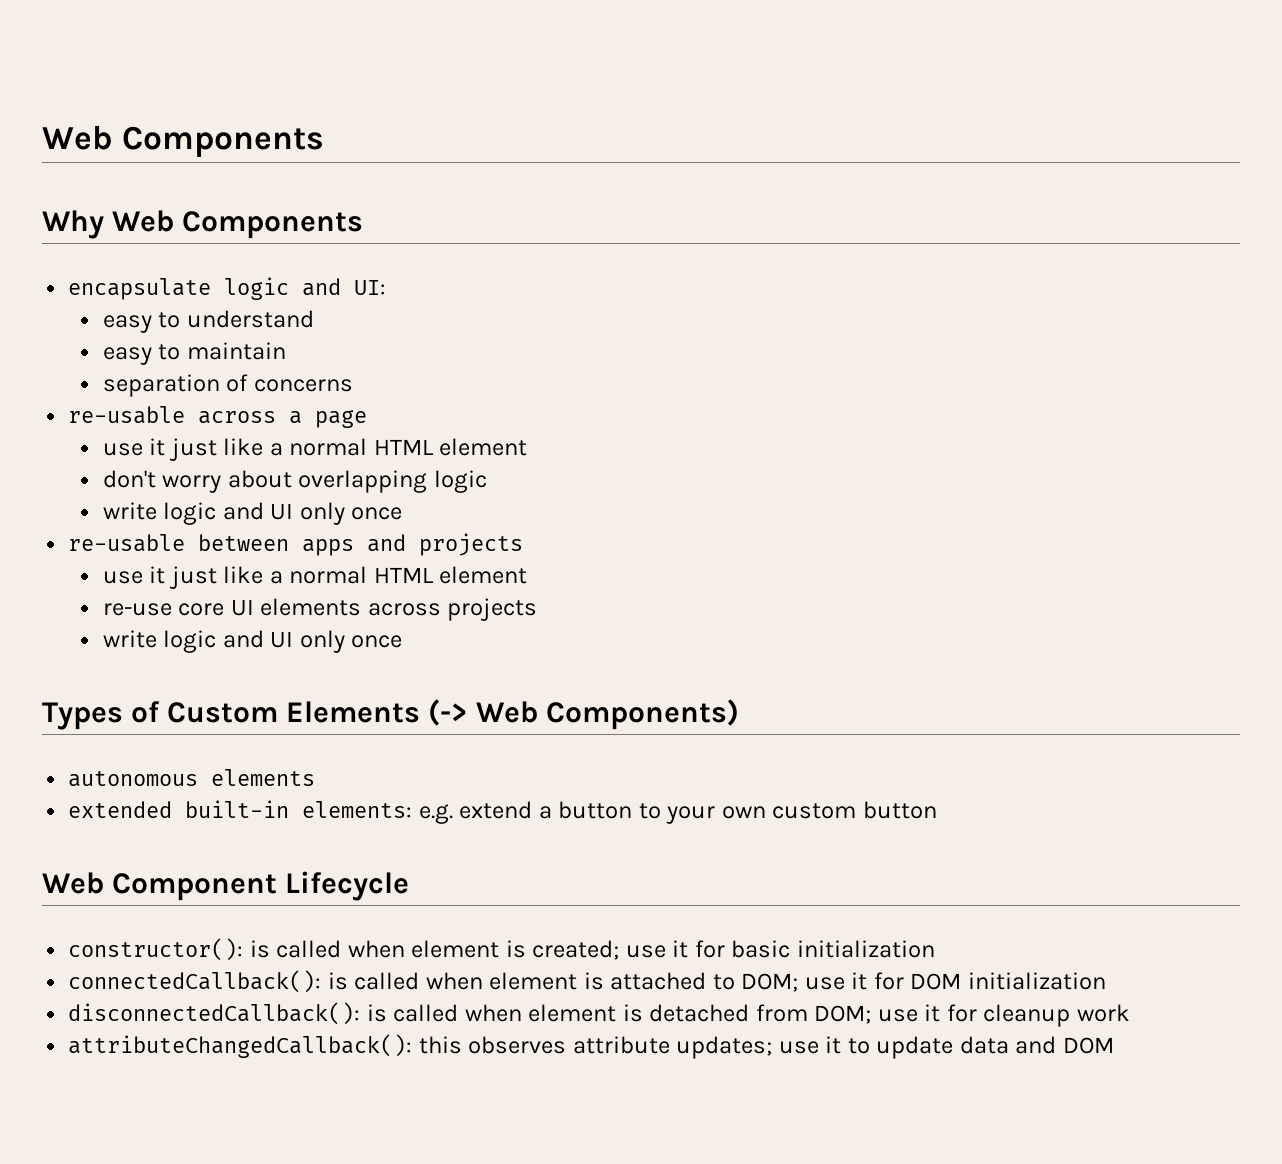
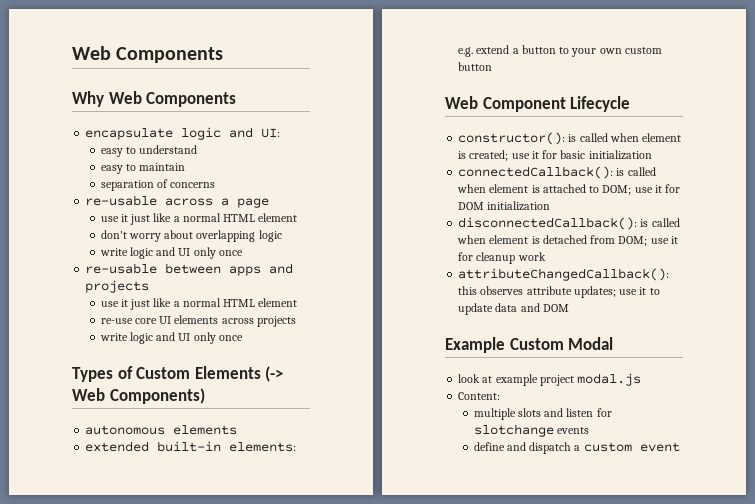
(1114, 1045) none -> [445,337,614,353] [458,373,642,386] [458,392,501,400] [473,408,612,420] [473,424,589,437] [473,442,680,454] // Example Custom Modal // look at example project modal.js // Content: // multiple slots and listen for slotchange events // define and dispatch a custom event

